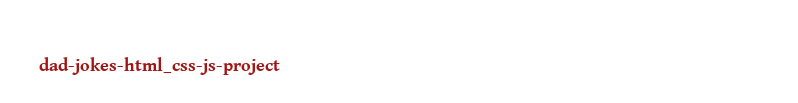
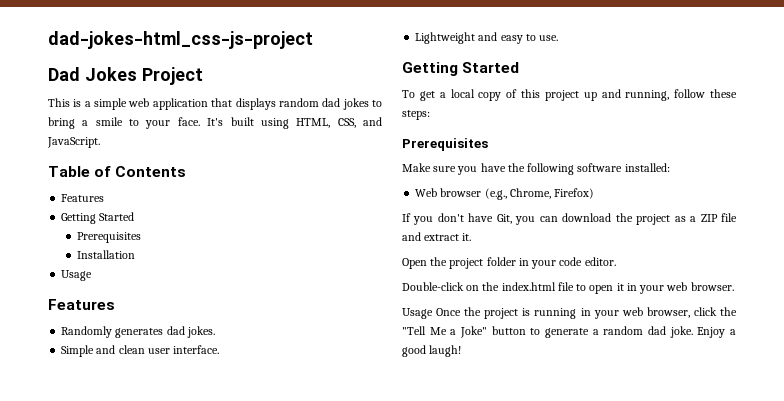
(280, 66) none -> [48,67,203,85] [48,98,383,110] [48,117,383,129] [47,137,100,148] [48,166,187,177] [61,194,105,202] [61,212,135,224] [76,232,141,243] [76,250,135,259] [61,270,93,281] [48,299,115,310] [61,326,215,338] [61,345,220,357] [415,32,559,44] [402,62,520,76] [402,89,737,101] [402,110,430,120] [402,138,488,151] [402,163,670,175] [415,188,595,200] [402,213,737,225] [402,232,472,241] [402,257,616,269] [402,282,734,294] [402,307,737,319] [402,326,736,338] [402,345,462,357] // Dad Jokes Project // This is a simple web application that displays random dad jokes to bring a smile to your face. It's built using HTML, CSS, and JavaScript. // Table of Contents // Features // Getting Started // Prerequisites // Installation // Usage // Features // Randomly generates dad jokes. // Simple and clean user interface. // Lightweight and easy to use. // Getting Started // To get a local copy of this project up and running, follow these steps: // Prerequisites // Make sure you have the following software installed: // Web browser (e.g., Chrome, Firefox) // If you don't have Git, you can download the project as a ZIP file and extract it. // Open the project folder in your code editor. // Double-click on the index.html file to open it in your web browser. // Usage Once the project is running in your web browser, click the "Tell Me a Joke" button to generate a random dad joke. Enjoy a good laugh!

